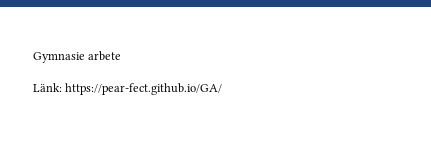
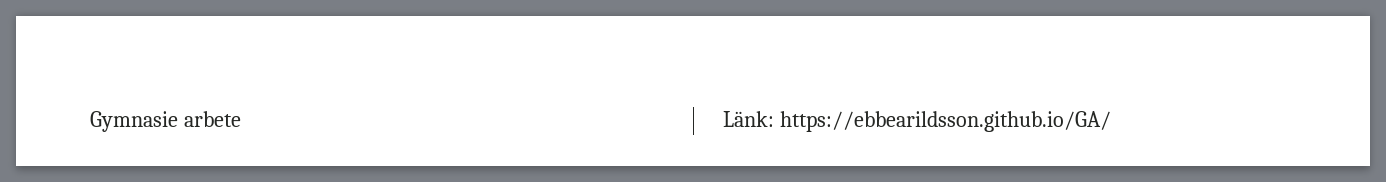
[65,83,223,95] https://pear-fect.github.io/GA/ -> [779,111,1111,132] https://ebbearildsson.github.io/GA/

